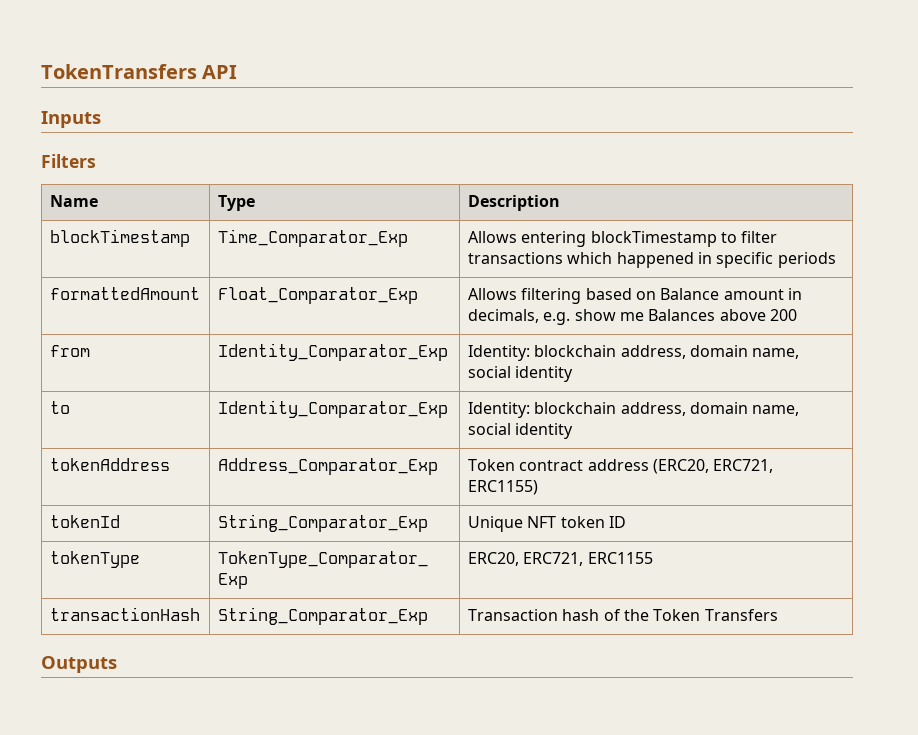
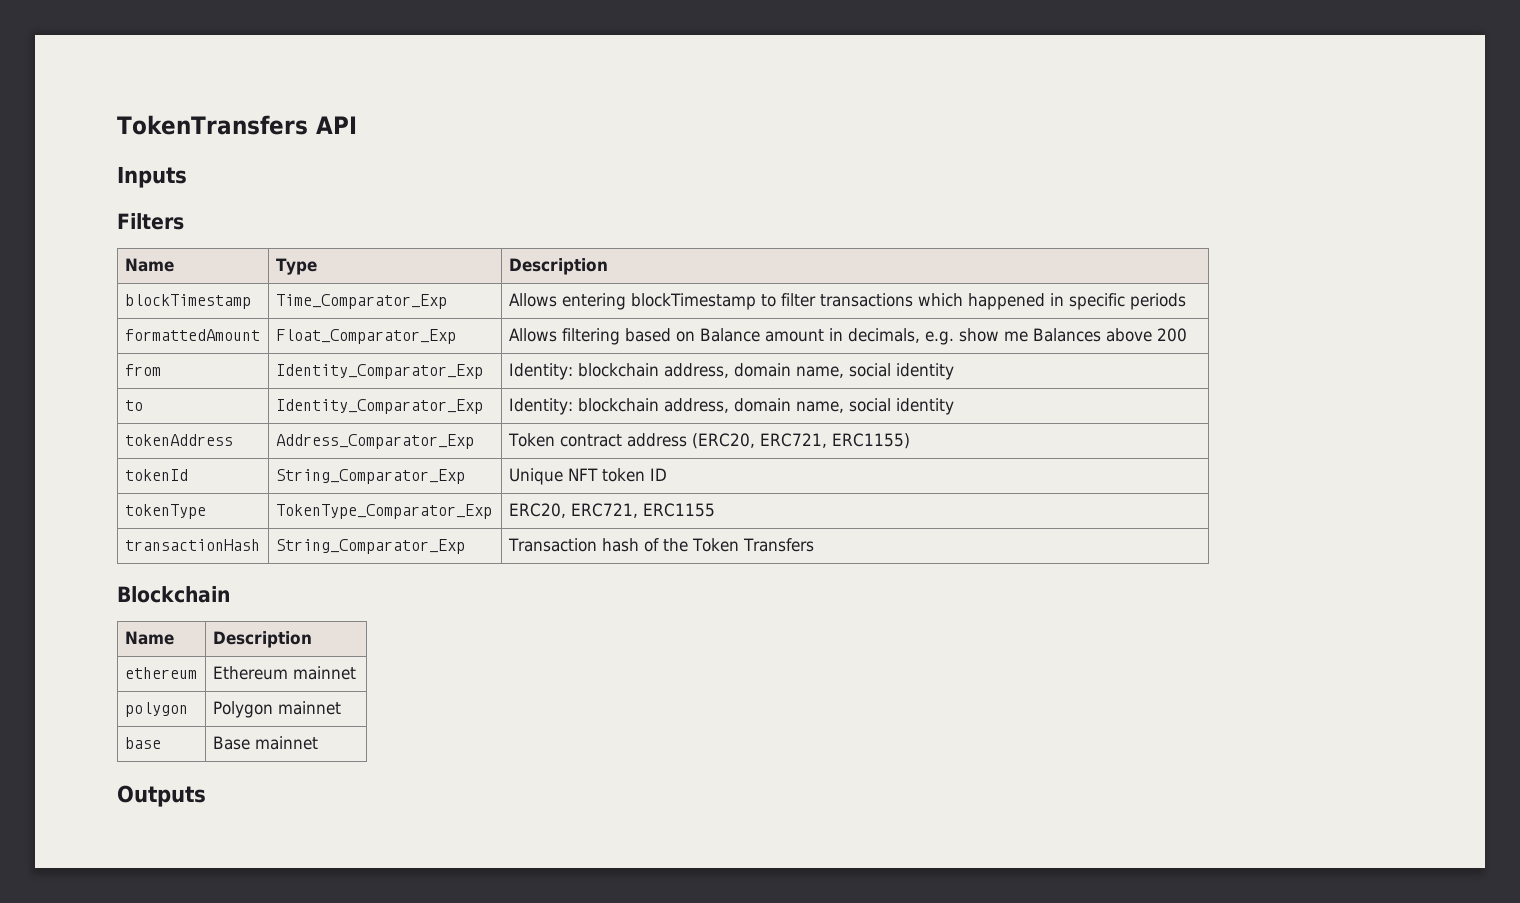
(778, 615) none -> [117,586,230,603] [124,631,174,645] [212,631,312,648] [124,667,197,679] [212,666,356,680] [124,702,188,717] [212,701,341,718] [124,737,161,749] [212,736,318,750] // Blockchain // Name | Description // ethereum | Ethereum mainnet // polygon | Polygon mainnet // base | Base mainnet

